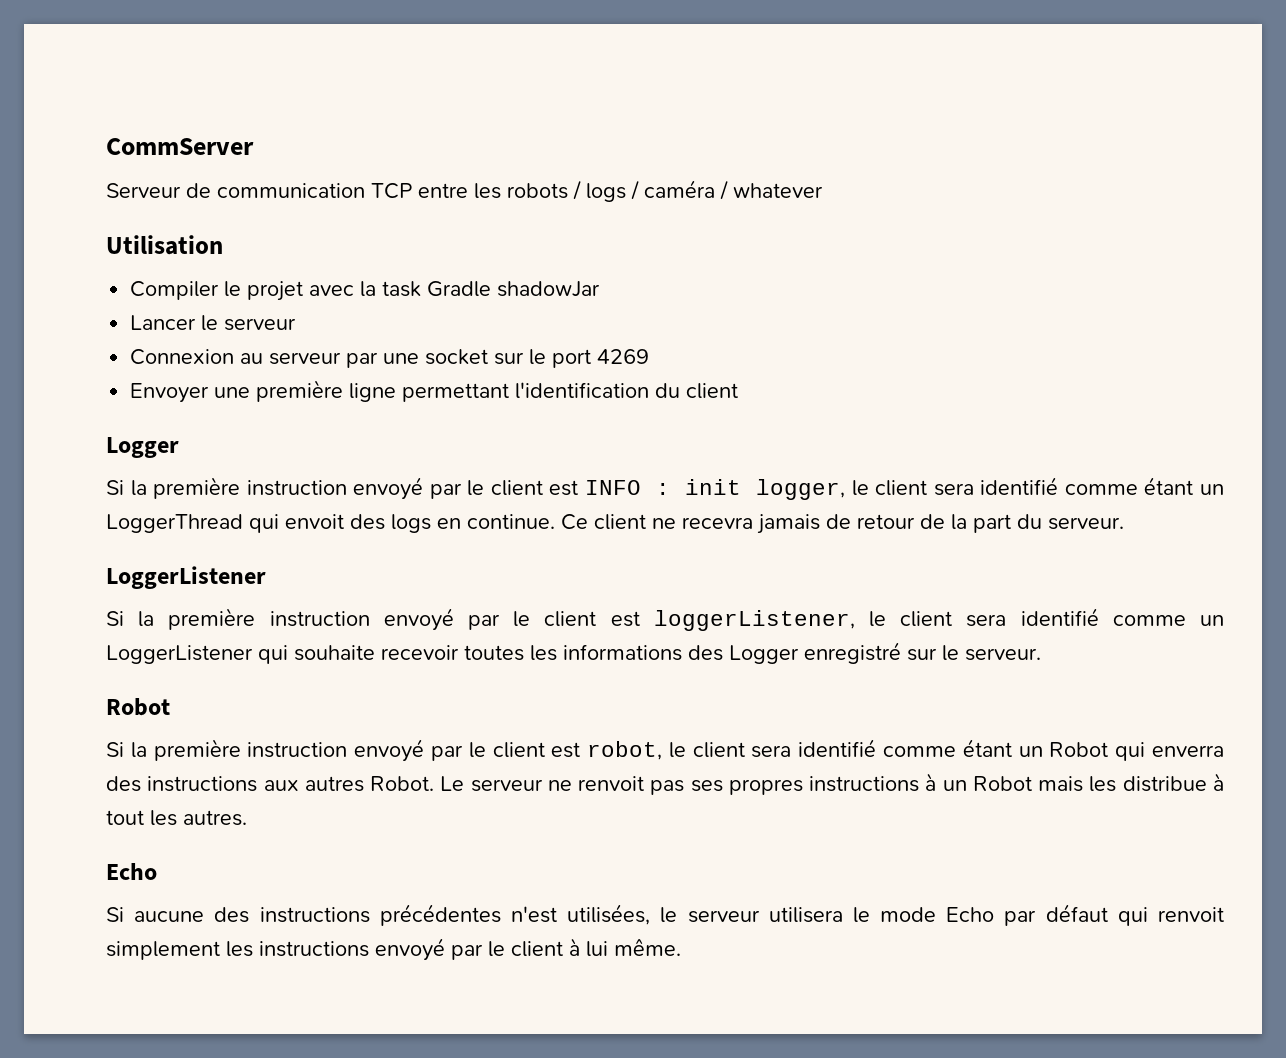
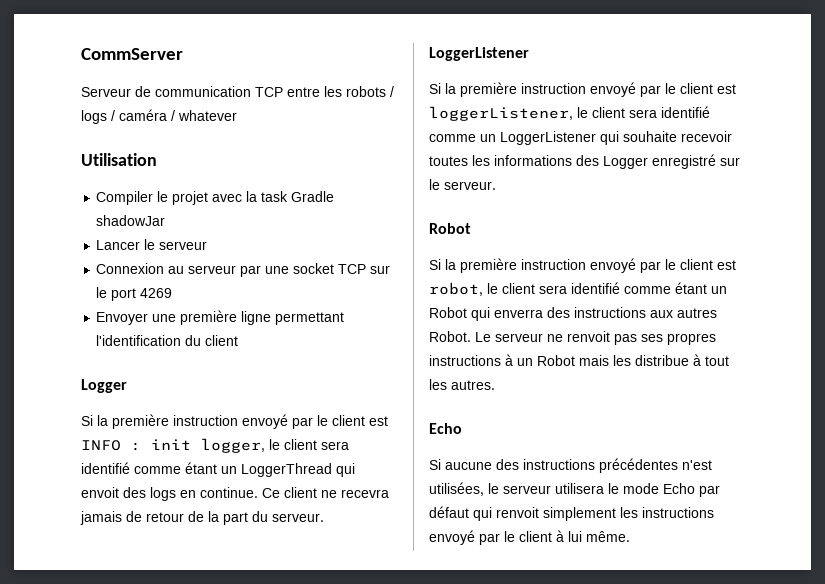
(489, 357) none -> [338,264,367,274] TCP

